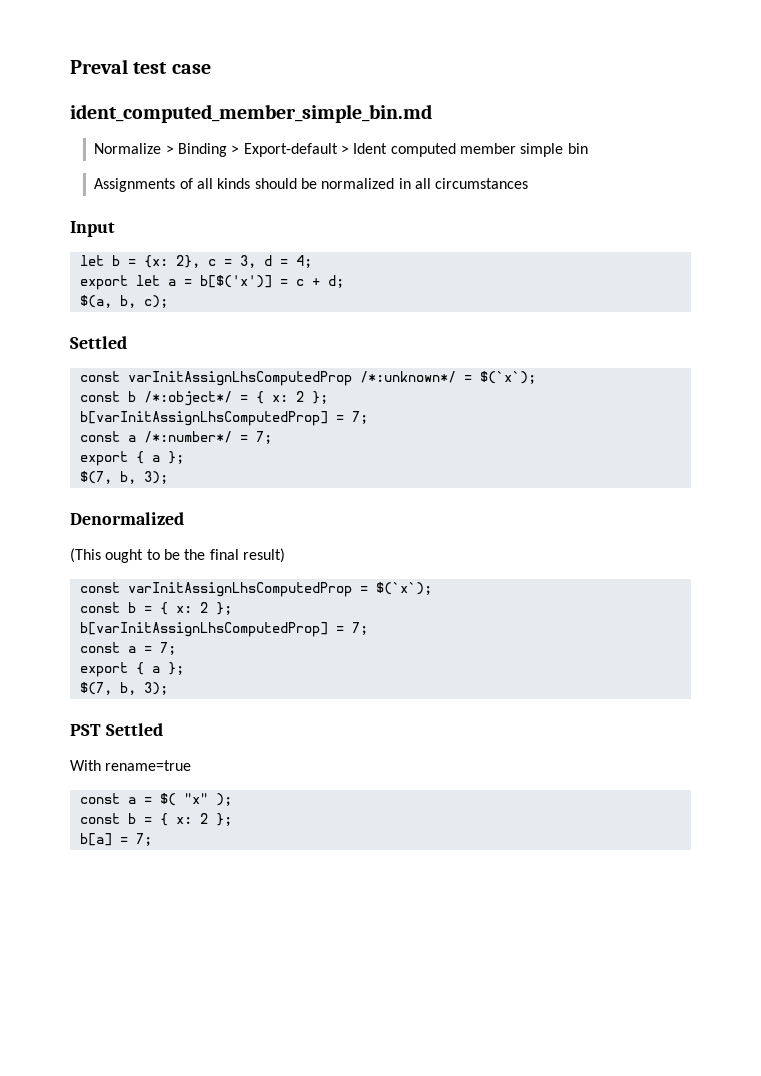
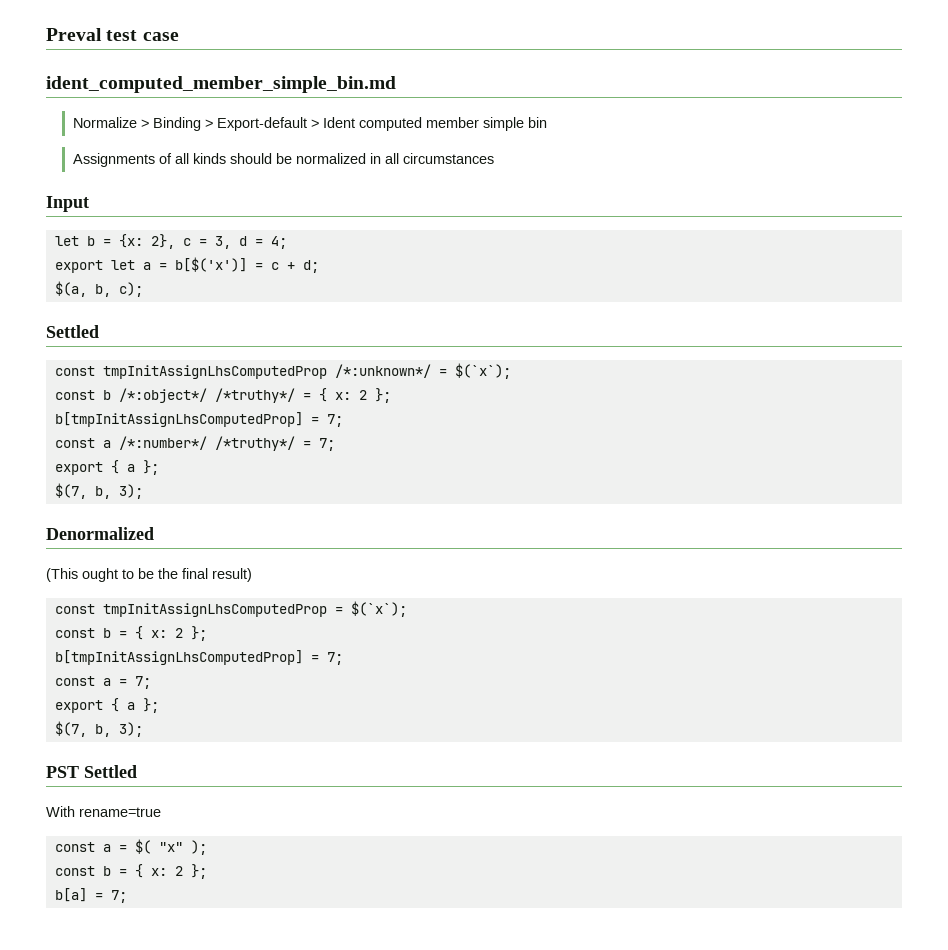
[127,371,352,386] varInitAssignLhsComputedProp -> [102,365,327,379] tmpInitAssignLhsComputedProp
[239,391,328,404] [79,411,328,426] = { x: 2 }; // b[varInitAssignLhsComputedProp] -> [214,388,391,403] [54,412,303,427] /*truthy*/ = { x: 2 }; // b[tmpInitAssignLhsComputedProp]
(232, 437) none -> [214,436,295,451] /*truthy*/
[127,582,352,597] varInitAssignLhsComputedProp -> [102,603,327,617] tmpInitAssignLhsComputedProp
[79,622,328,637] b[varInitAssignLhsComputedProp] -> [54,650,303,665] b[tmpInitAssignLhsComputedProp]

